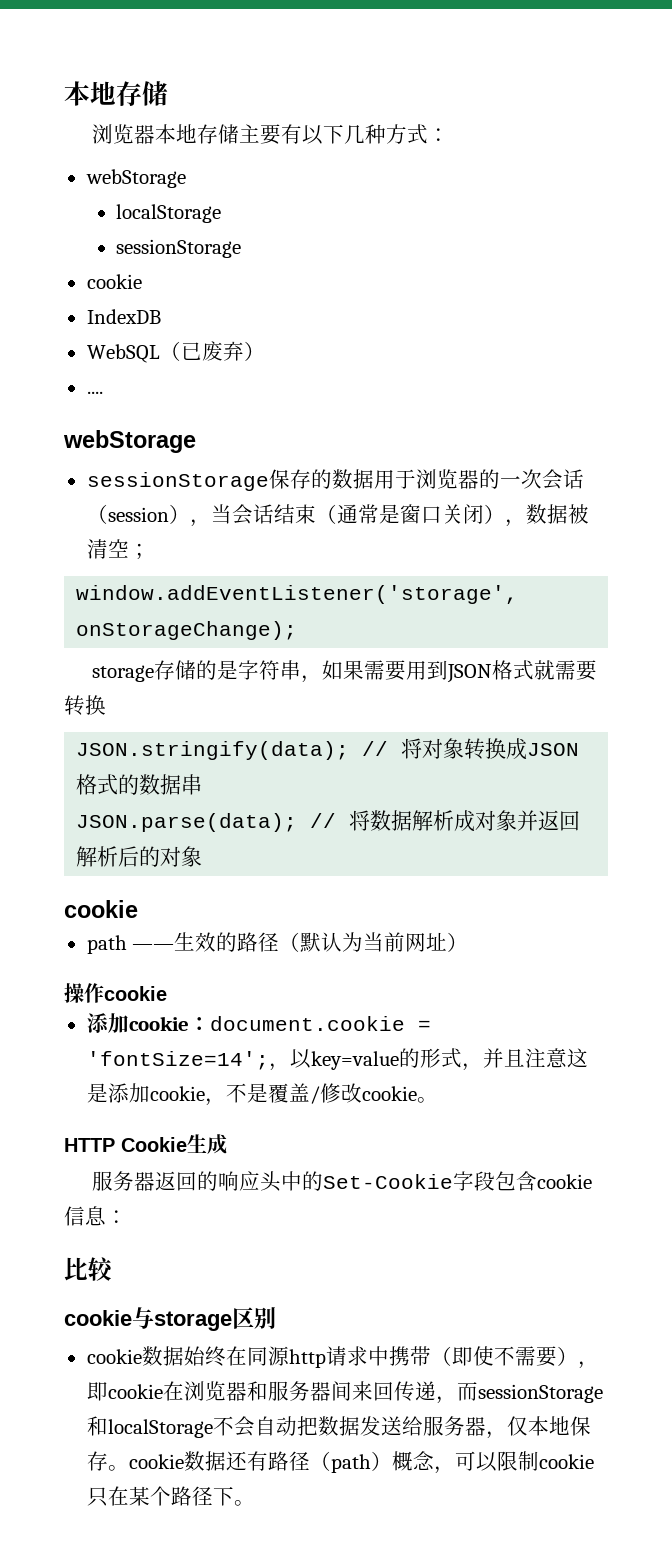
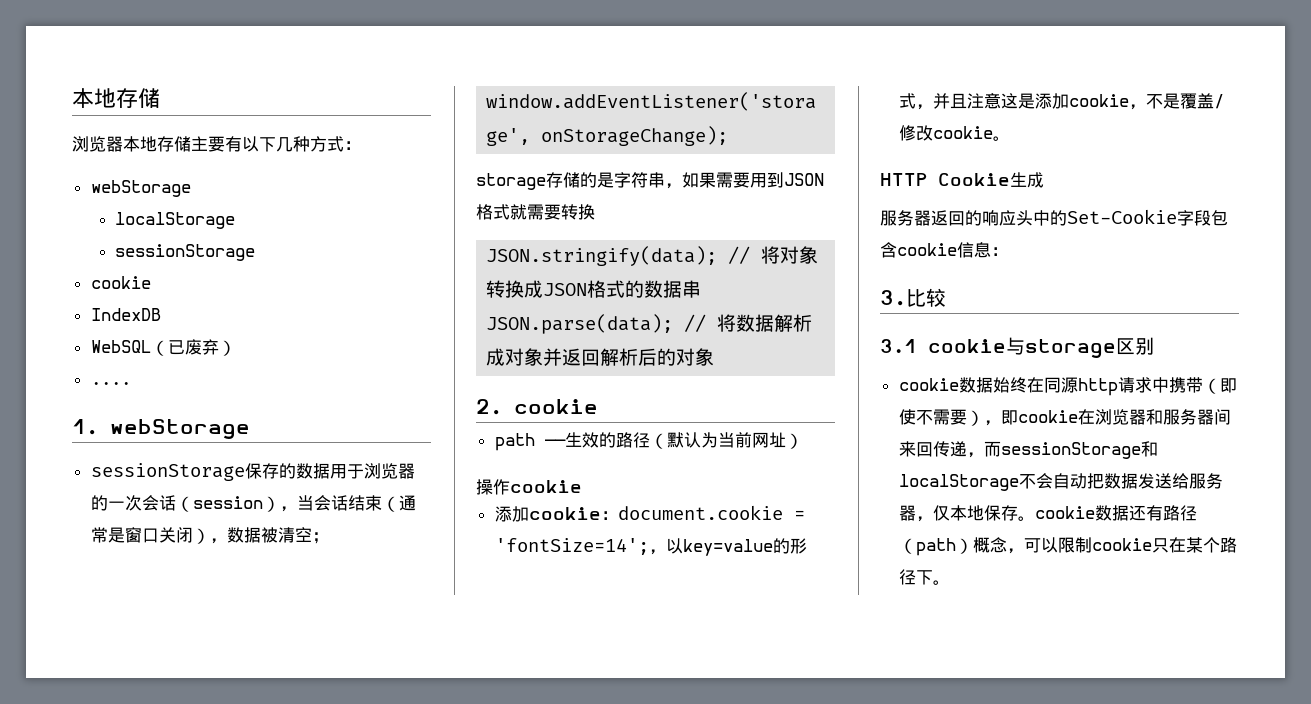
(103, 392) none -> [72,419,98,435] 1.
(203, 856) none -> [476,399,502,415] 2.
(127, 1217) none -> [880,290,906,306] 3.
(113, 1269) none -> [880,339,917,353] 3.1

